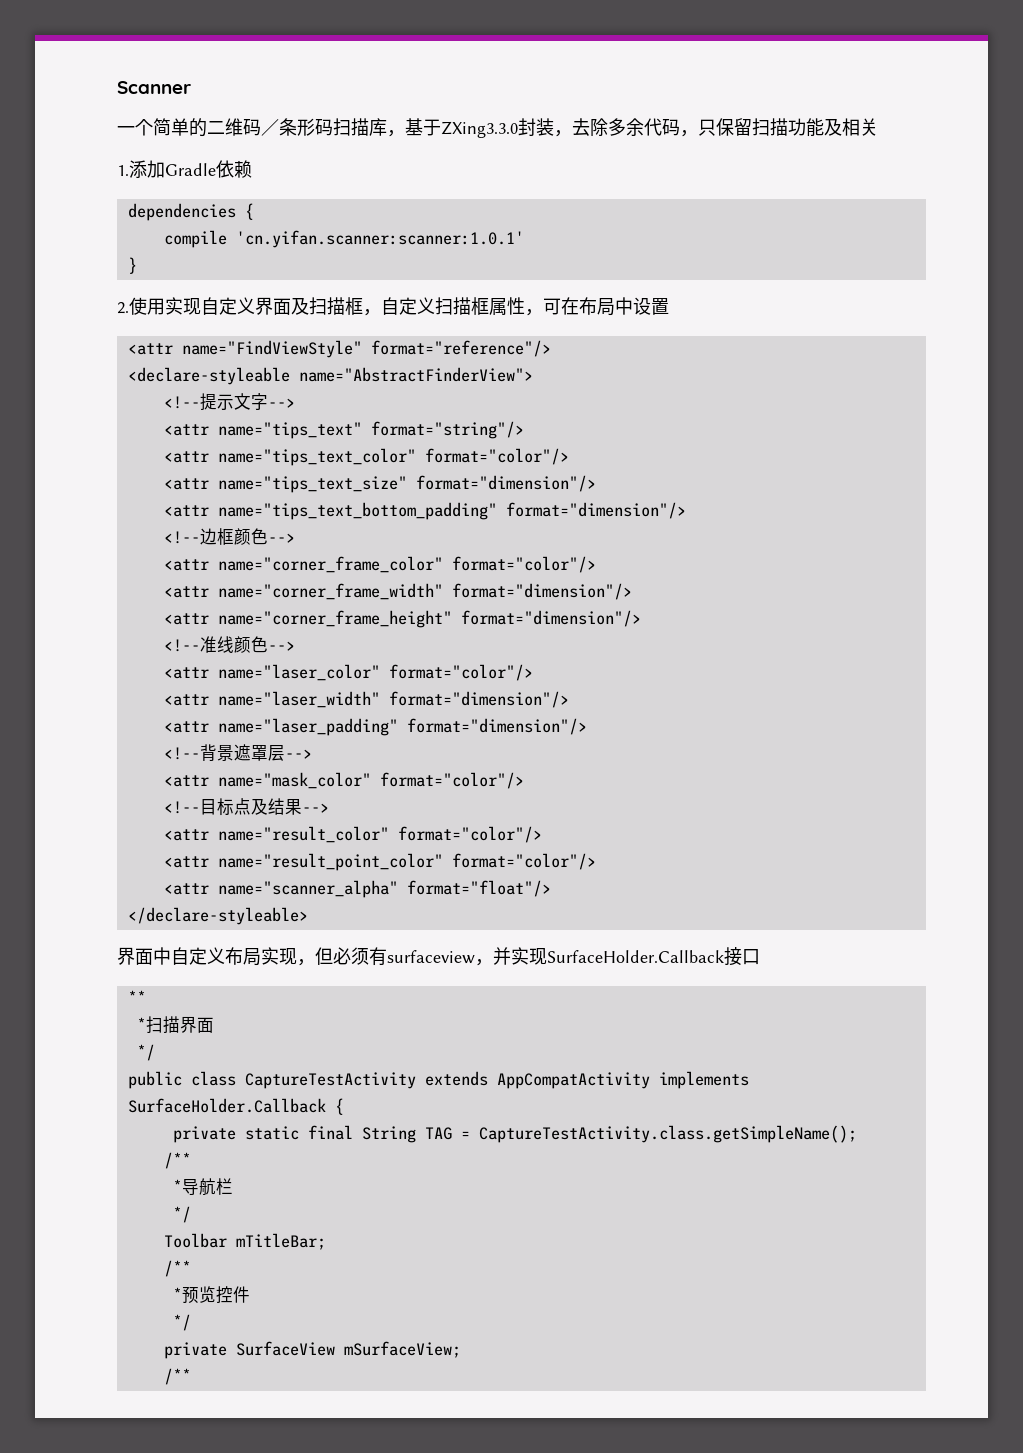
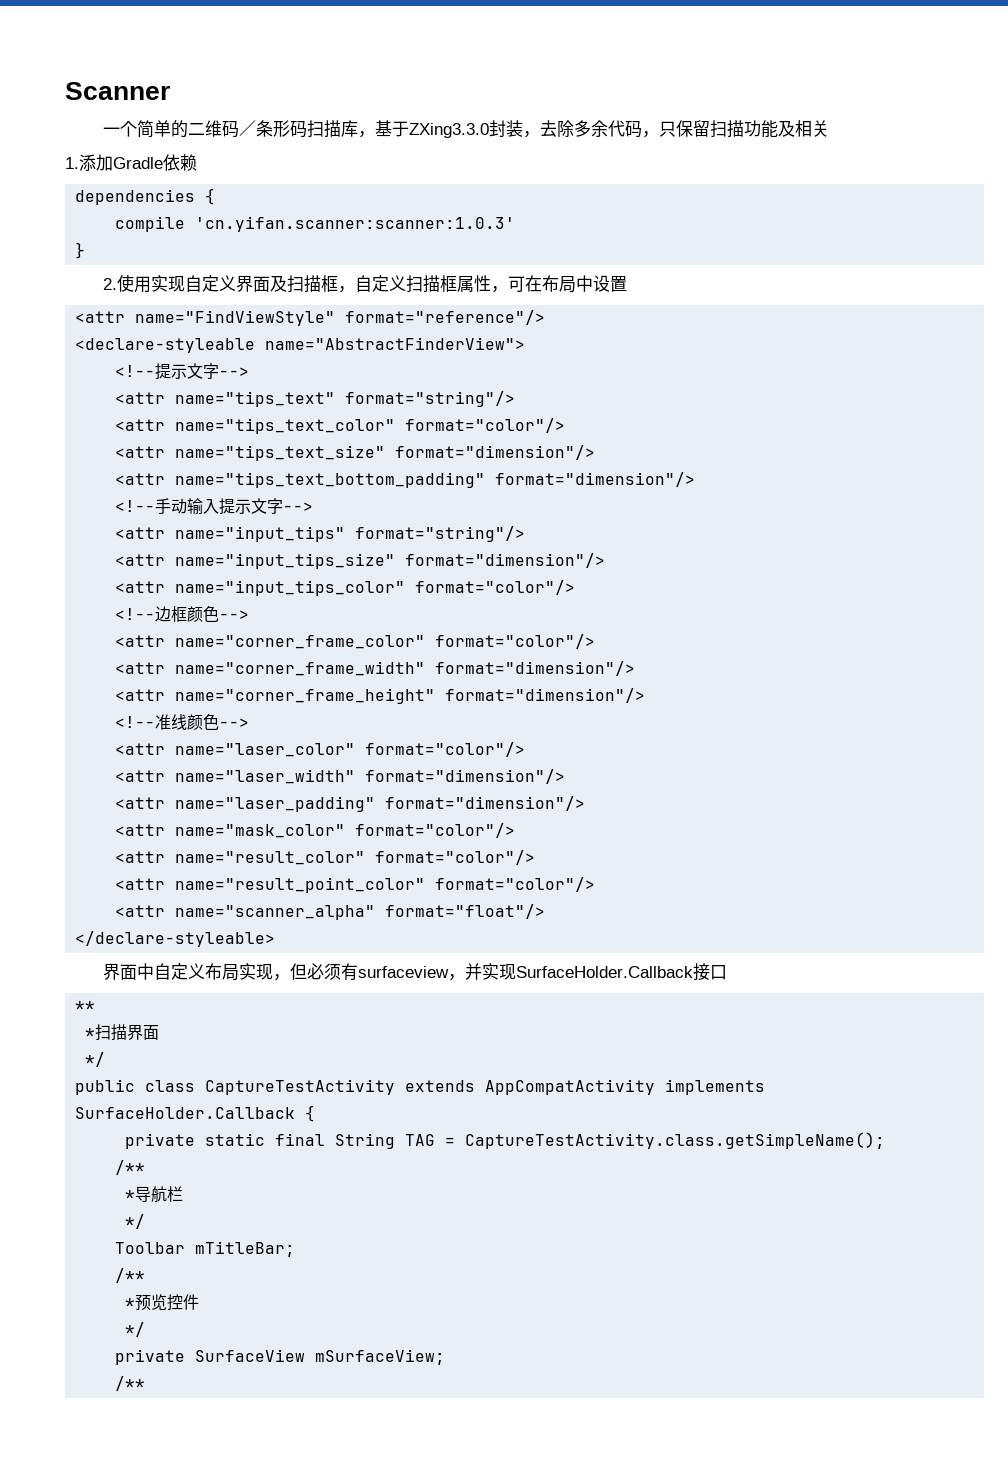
[235,230,524,248] 'cn.yifan.scanner:scanner:1.0.1' -> [195,216,516,232] 'cn.yifan.scanner:scanner:1.0.3'
(686, 510) none -> [115,498,314,515] [115,526,526,542] [115,553,606,569] [115,580,576,596] // <!--手动输入提示文字--> // <attr name="input_tips" format="string"/> // <attr name="input_tips_size" format="dimension"/> // <attr name="input_tips_color" format="color"/>
[163,744,312,761] // <!--背景遮罩层--> -> (586, 803) none
[163,798,329,816] // <!--目标点及结果--> -> (516, 830) none

